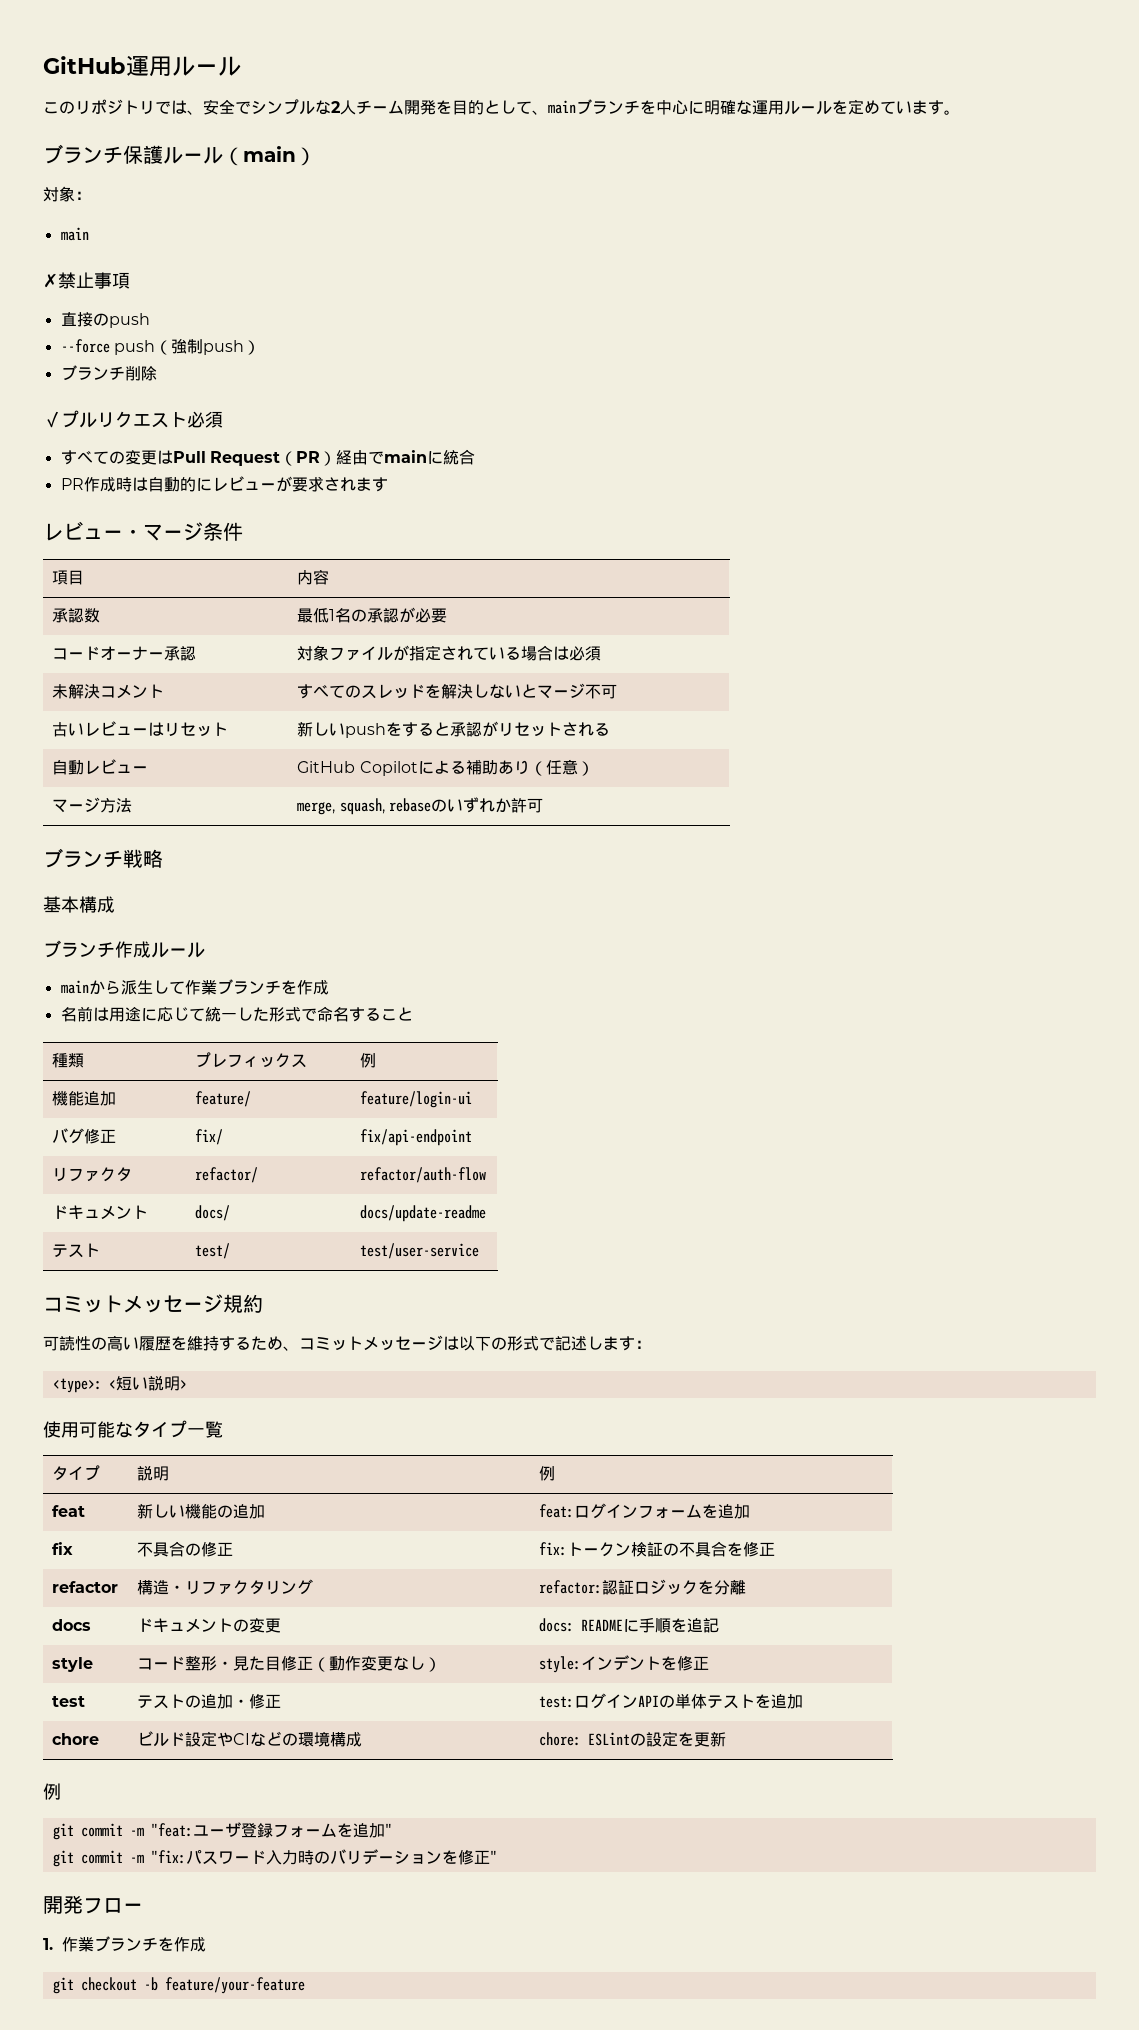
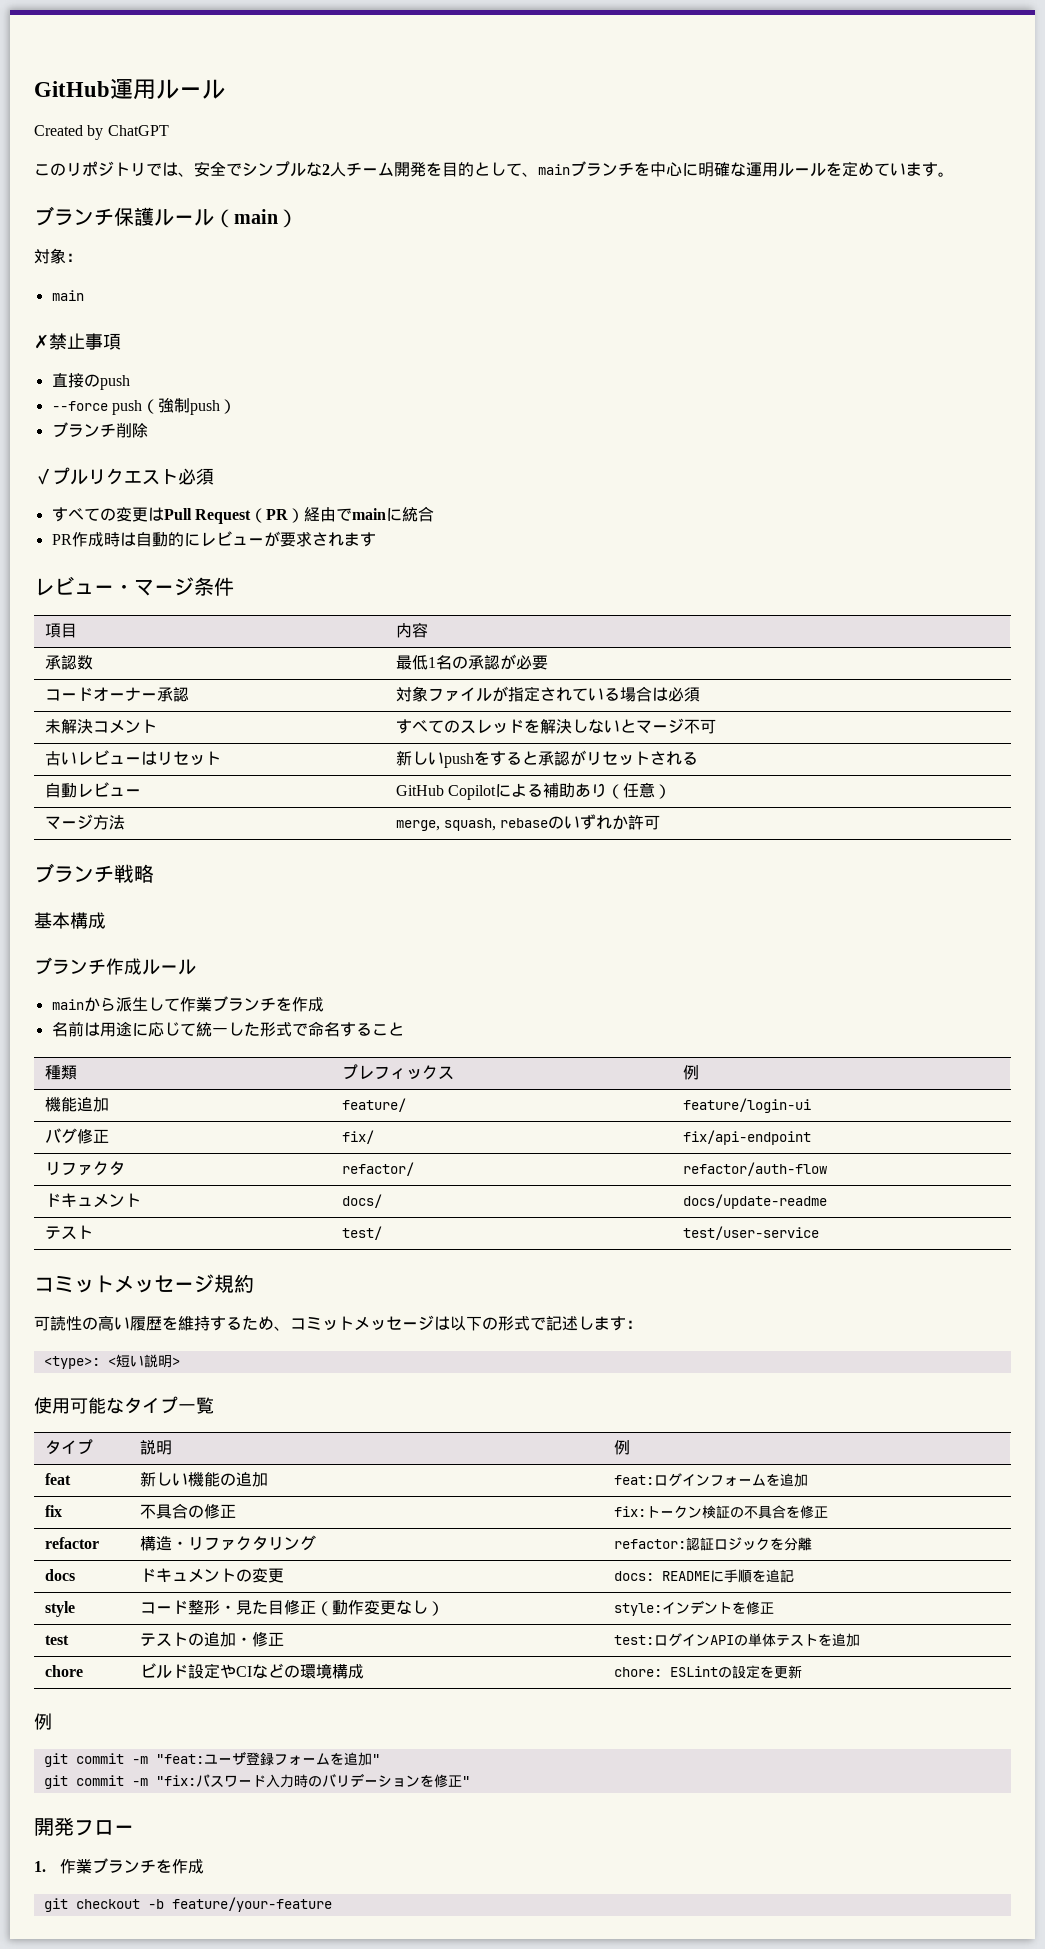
(241, 66) none -> [34,125,169,140] // Created by ChatGPT

